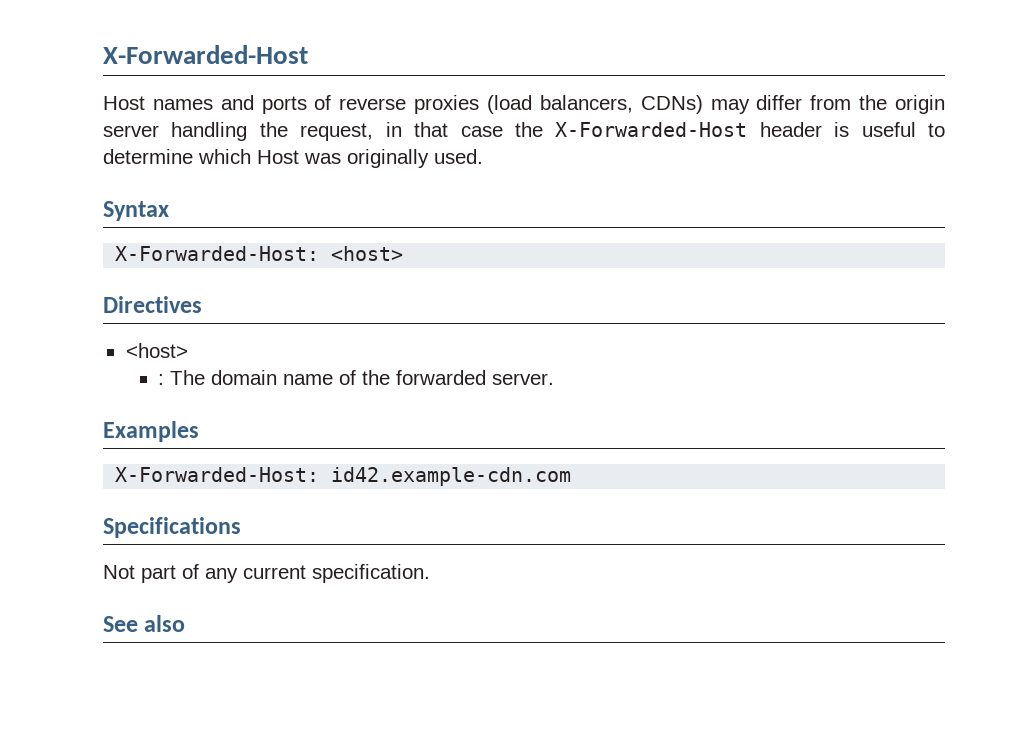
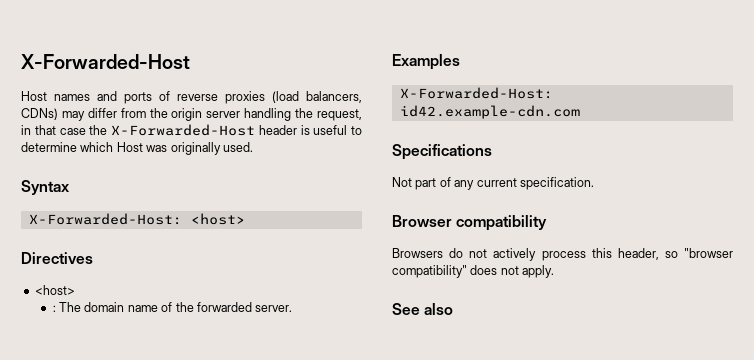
(430, 573) none -> [392,215,548,231] [392,248,733,261] [392,265,555,278] // Browser compatibility // Browsers do not actively process this header, so "browser compatibility" does not apply.

